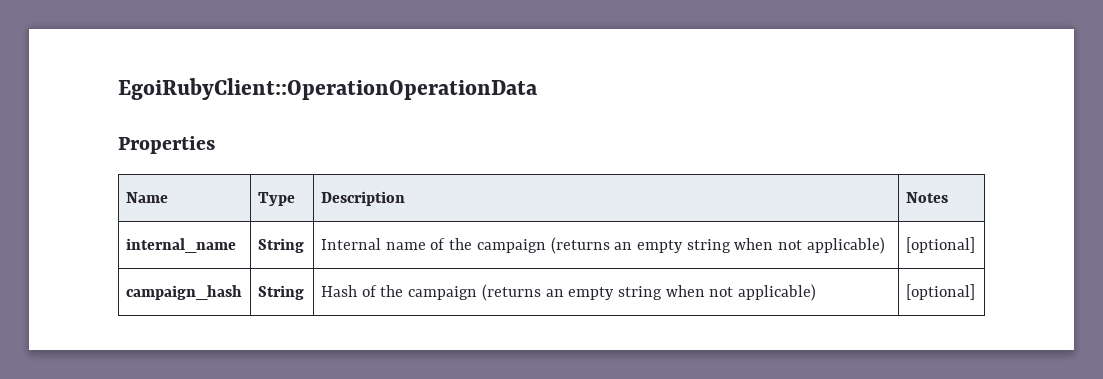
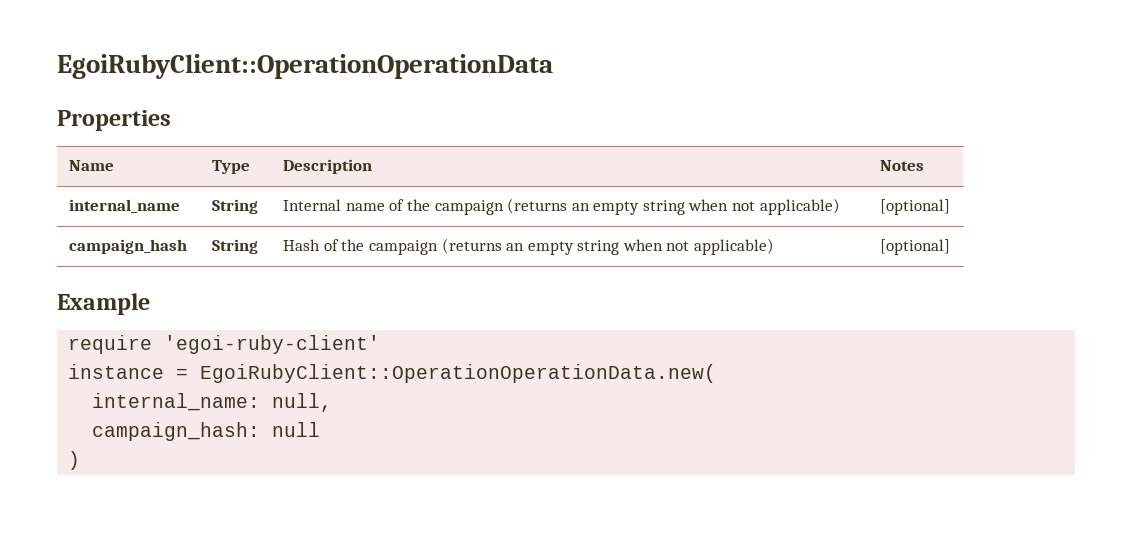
(975, 292) none -> [57,293,150,315] [68,335,381,354] [68,364,717,383] [92,393,333,412] [92,422,321,441] [68,451,81,470] // Example // require 'egoi-ruby-client' // instance = EgoiRubyClient::OperationOperationData.new( // internal_name: null, // campaign_hash: null // )

